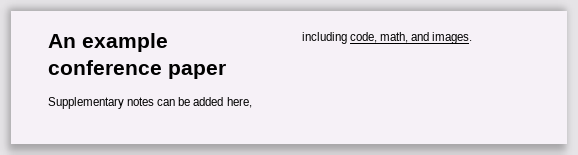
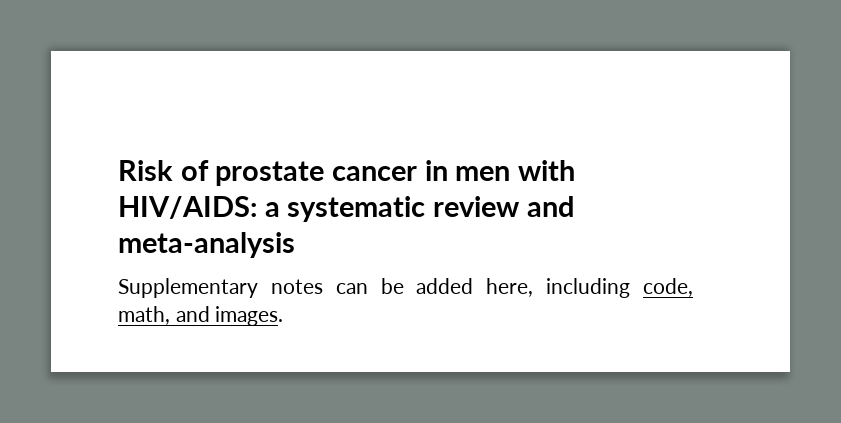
[48,33,168,52] [48,60,226,79] An example conference paper -> [118,160,576,186] [118,196,574,222] [118,232,295,258] Risk of prostate cancer in men with HIV/AIDS: a systematic review and meta-analysis

